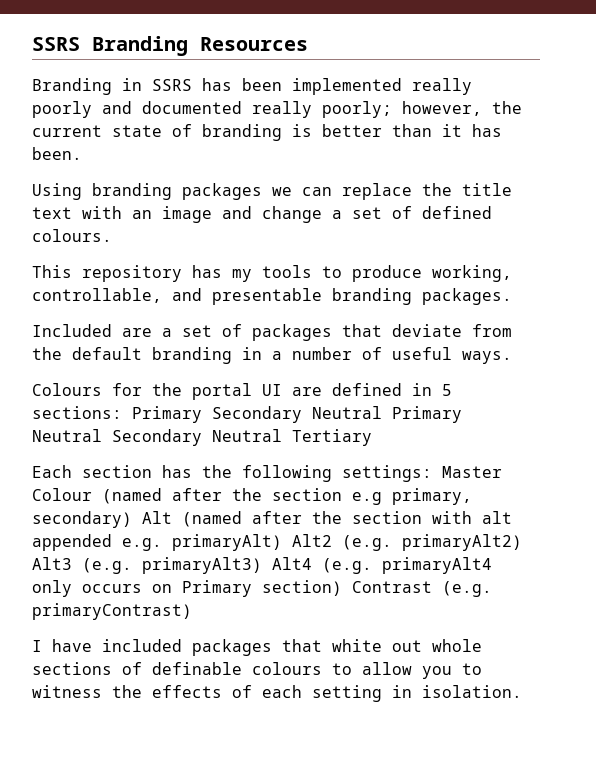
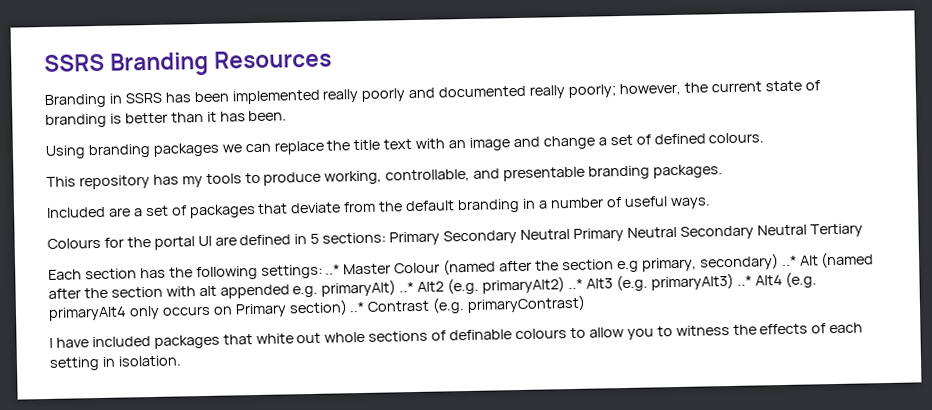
(432, 473) none -> [325,264,341,275] ..*
(132, 519) none -> [781,255,797,267] ..*
(282, 542) none -> [399,281,415,293] ..*
(522, 542) none -> [567,278,583,290] ..*
(262, 565) none -> [736,275,752,286] ..*
(342, 588) none -> [349,301,366,313] ..*

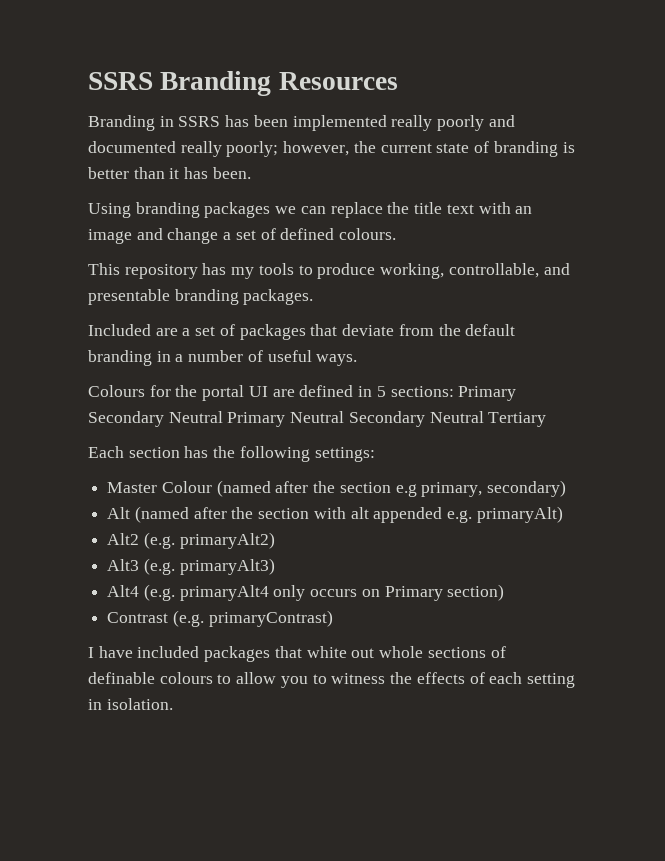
[325,264,341,275] ..* -> (375, 454) //
[781,255,797,267] ..* -> (567, 488) //
[399,281,415,293] ..* -> (563, 514) //
[567,278,583,290] ..* -> (275, 540) //
[736,275,752,286] ..* -> (275, 566) //
[349,301,366,313] ..* -> (505, 592) //

